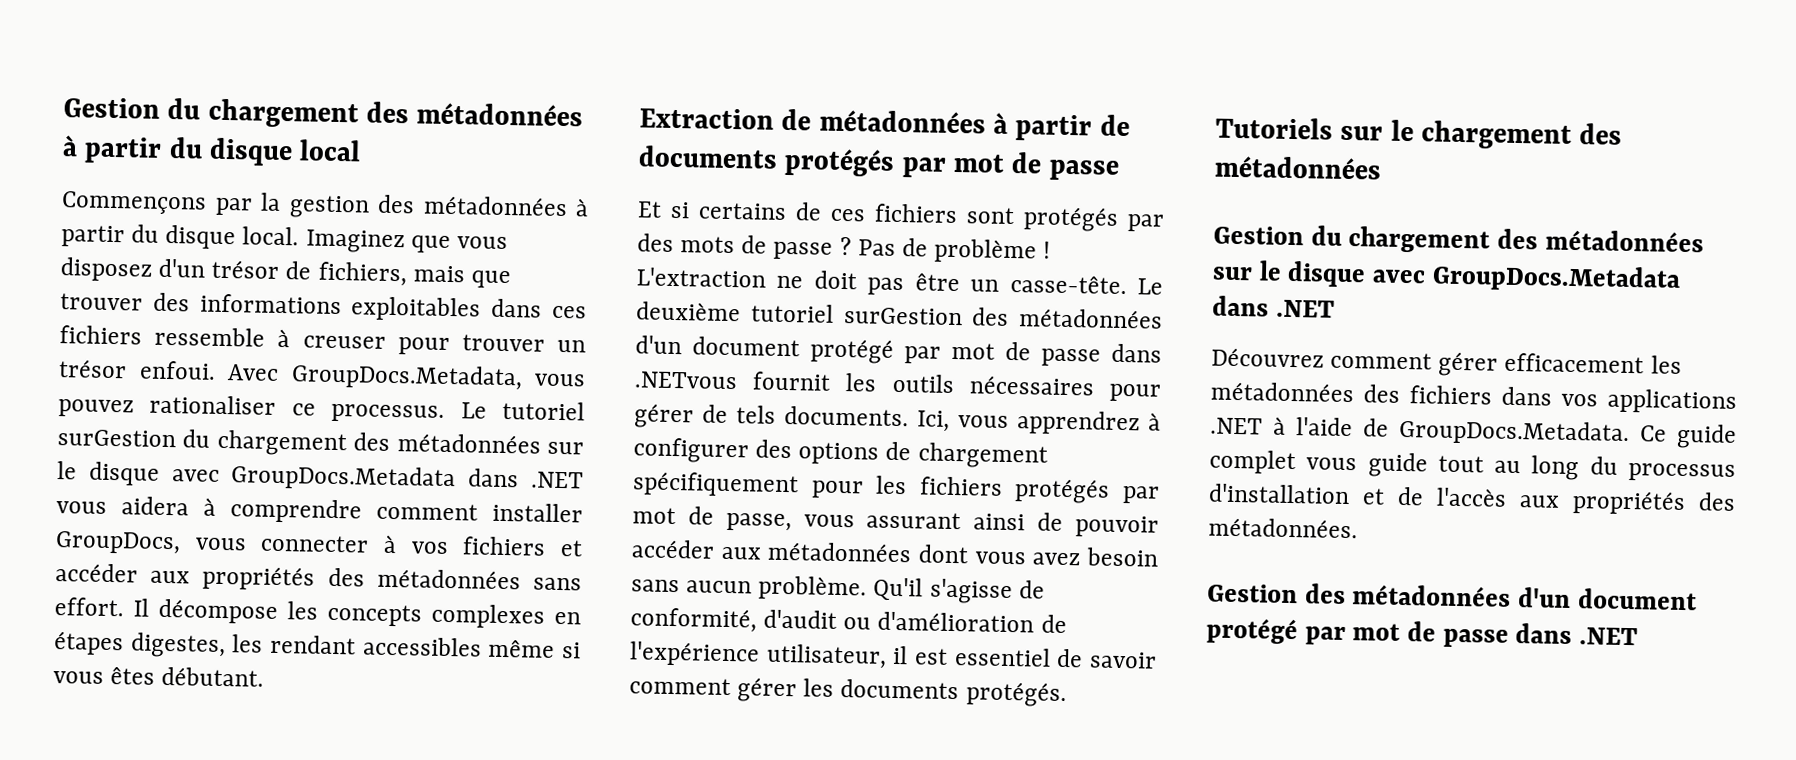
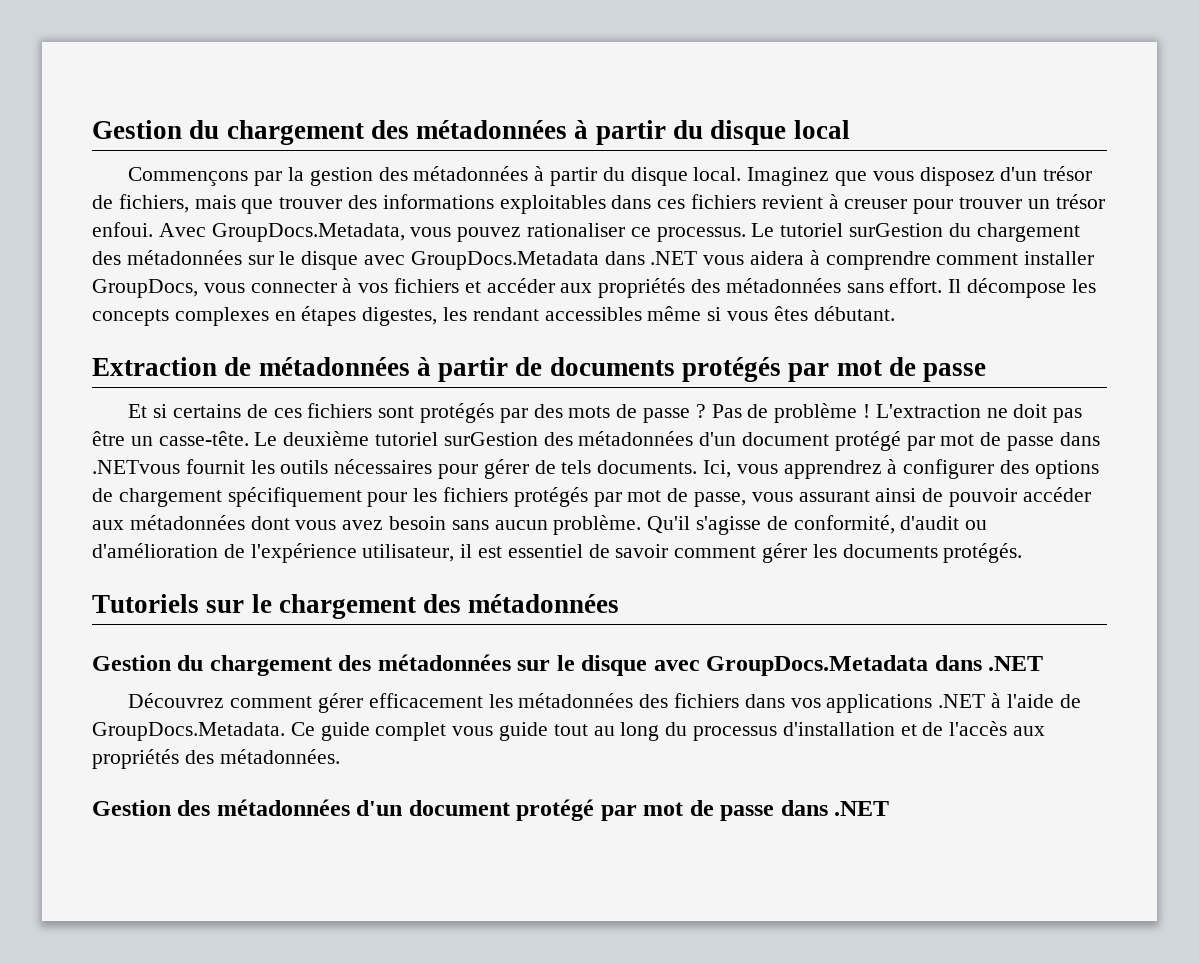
[154,326,266,347] ressemble -> [761,195,823,209] revient

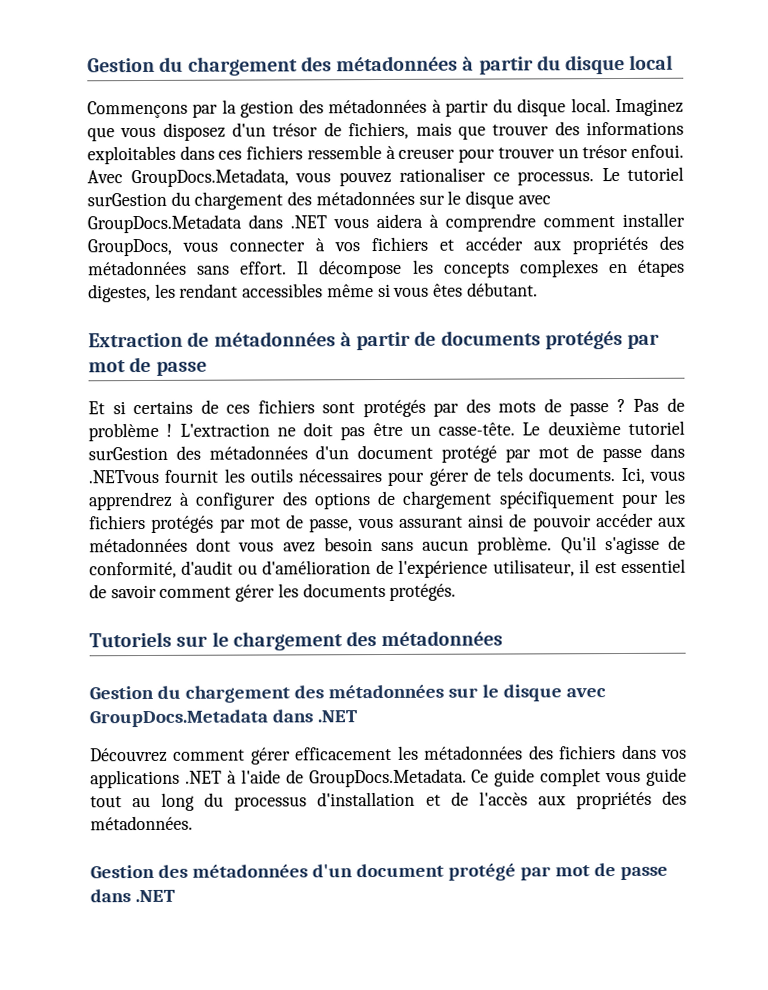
[761,195,823,209] revient -> [306,145,382,160] ressemble

